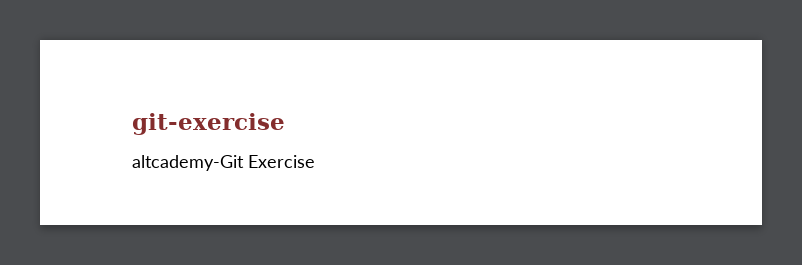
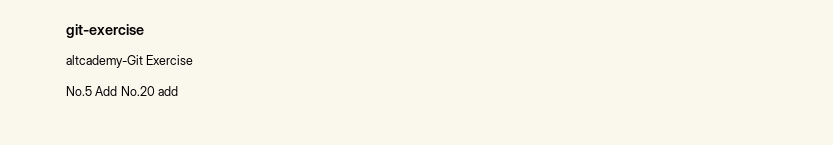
(315, 161) none -> [66,86,179,96] // No.5 Add No.20 add

